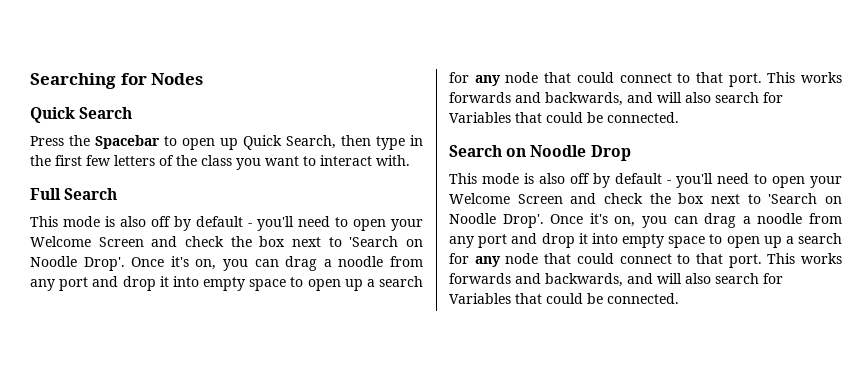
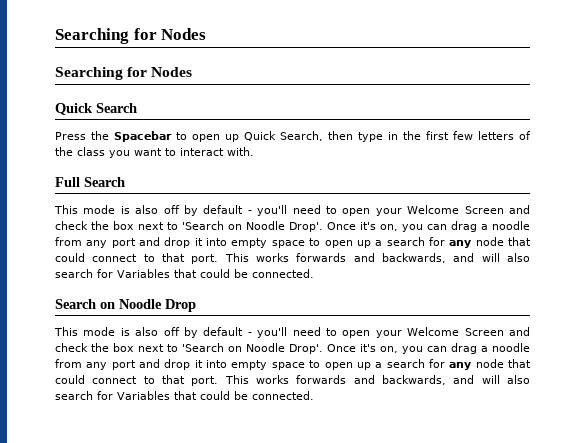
[30,73,204,89] Searching for Nodes -> [55,28,207,44] [55,67,193,80] Searching for Nodes // Searching for Nodes

